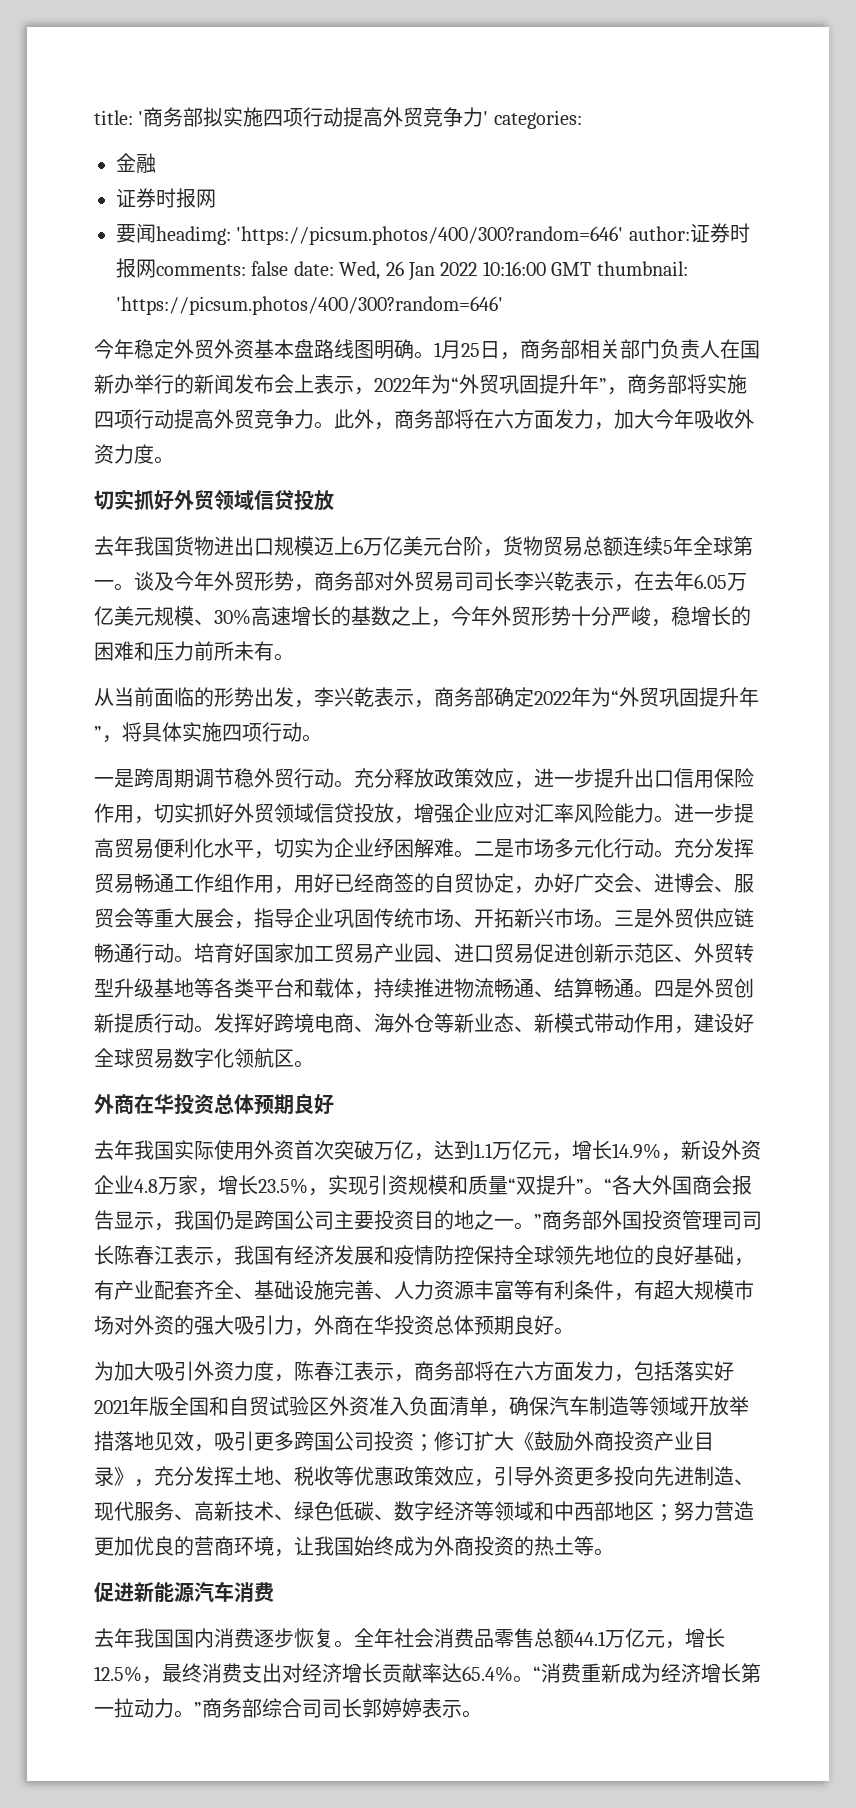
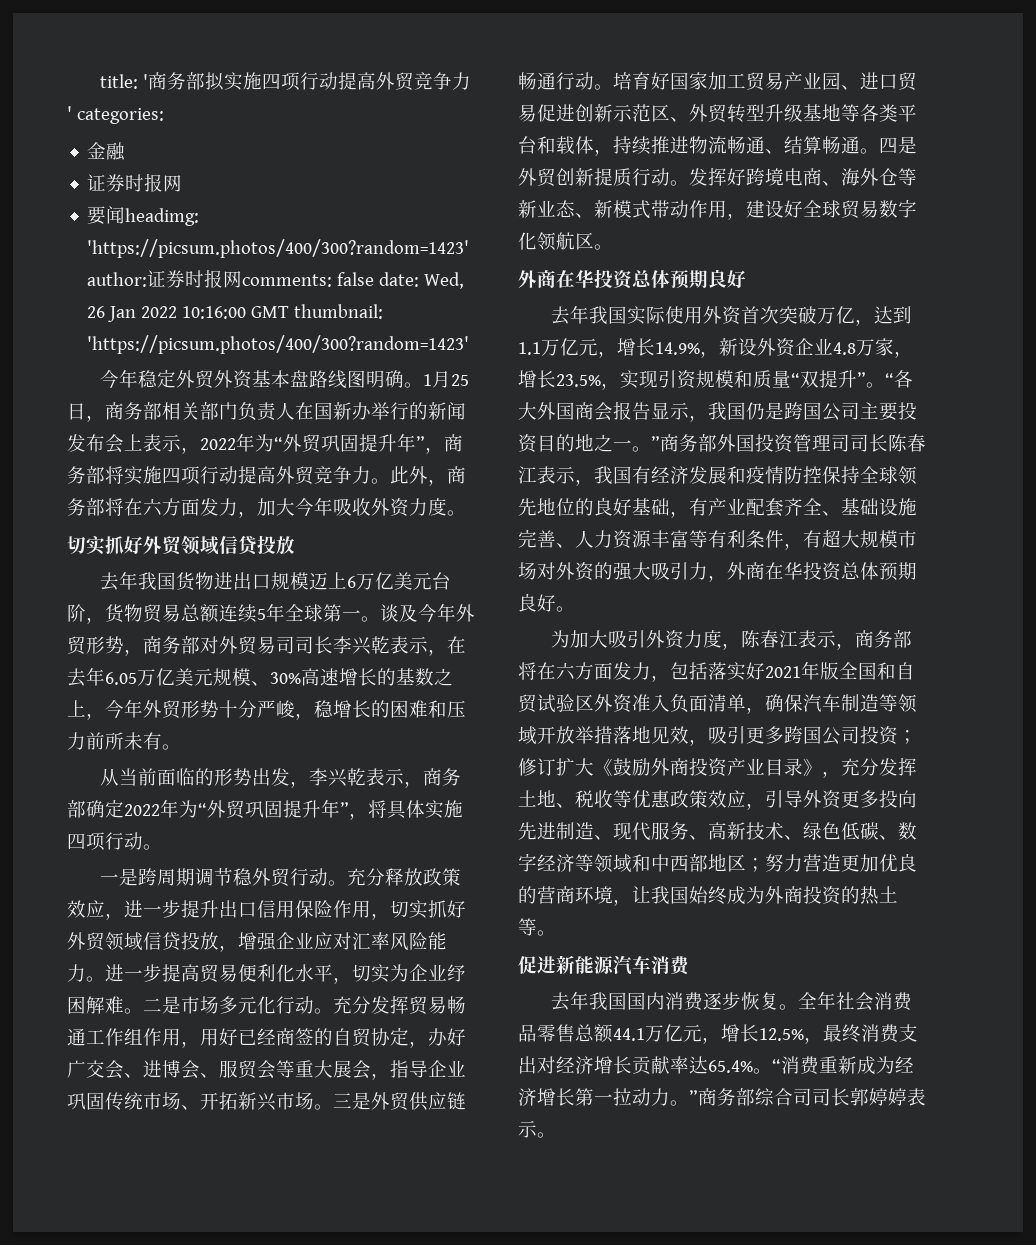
[236,226,624,245] 'https://picsum.photos/400/300?random=646' -> [87,239,470,258] 'https://picsum.photos/400/300?random=1423'
[116,296,503,315] 'https://picsum.photos/400/300?random=646' -> [87,335,470,354] 'https://picsum.photos/400/300?random=1423'

